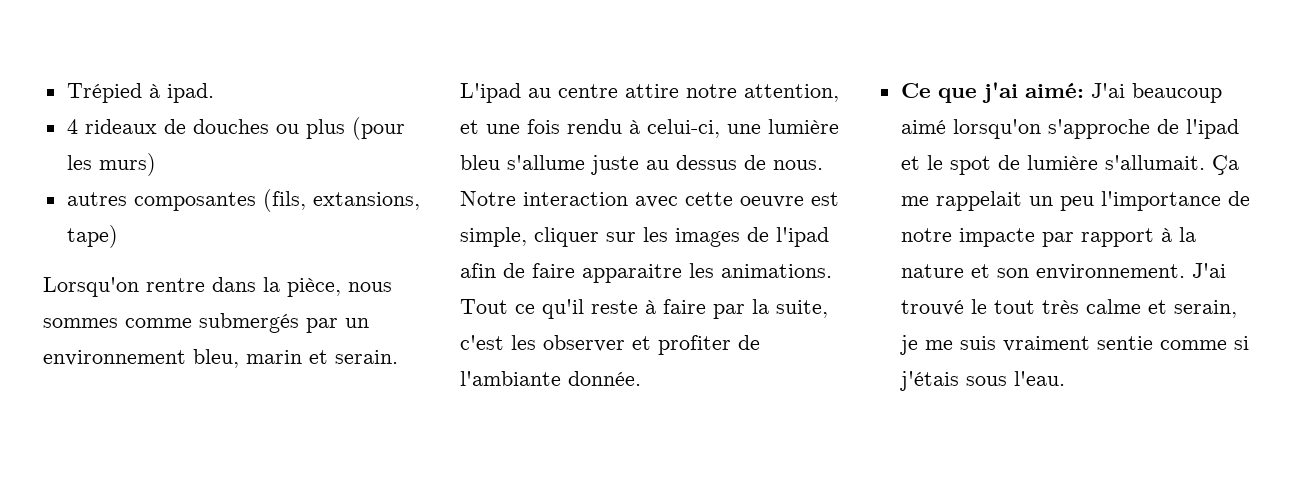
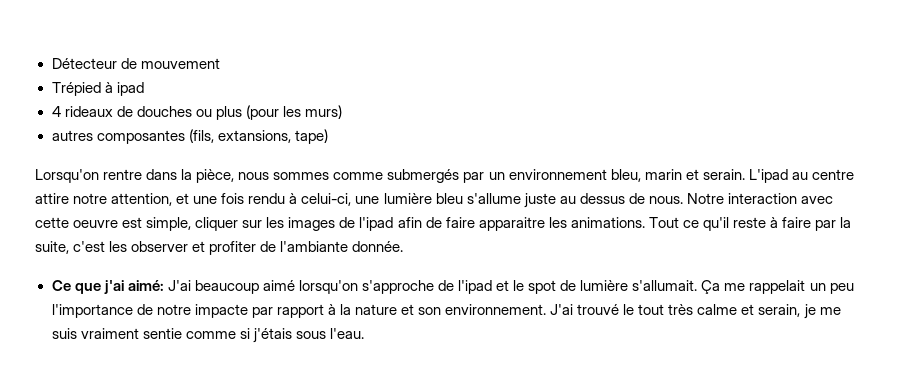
(66, 93) none -> [51,58,220,69] Détecteur de mouvement //
[166,83,214,103] ipad. -> [116,82,144,96] ipad

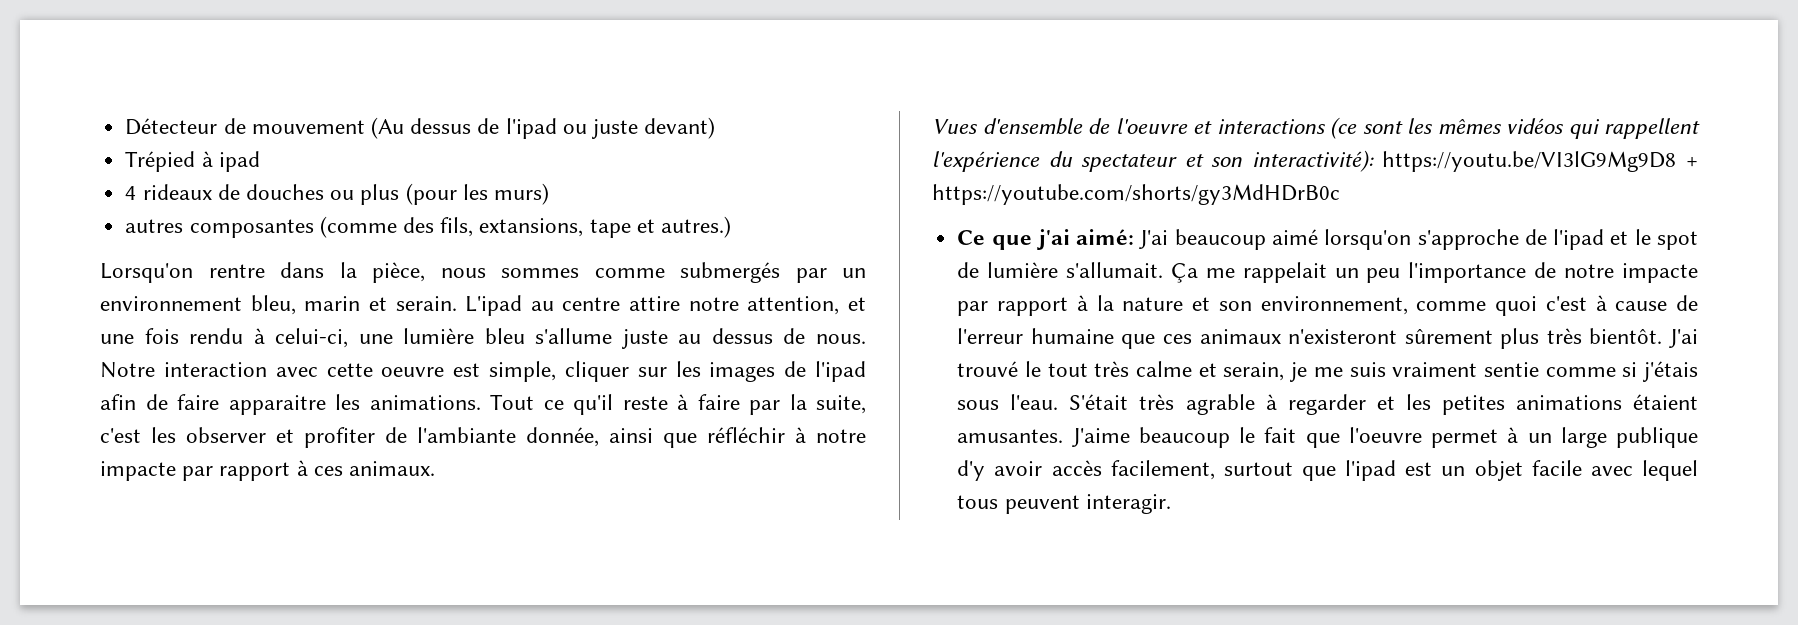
(220, 63) none -> [370,117,716,139] (Au dessus de l'ipad ou juste devant)
[188,129,328,144] (fils, extansions, tape) -> [319,216,731,238] (comme des fils, extansions, tape et autres.)
[352,241,404,252] donnée. -> [526,427,866,448] [100,460,436,481] [932,117,1700,139] [932,150,1698,172] [932,184,1340,205] donnée, ainsi que réfléchir à notre impacte par rapport à ces animaux. // Vues d'ensemble de l'oeuvre et interactions (ce sont les mêmes vidéos qui rappellent l'expérience du spectateur et son interactivité): https://youtu.be/VI3lG9Mg9D8 + https://youtube.com/shorts/gy3MdHDrB0c
[445,304,547,315] environnement. -> [1260,295,1699,316] [957,328,1663,349] environnement, comme quoi c'est à cause de l'erreur humaine que ces animaux n'existeront sûrement plus très bientôt.
(364, 333) none -> [1069,394,1698,415] [957,427,1698,448] [957,460,1698,481] [957,494,1171,514] S'était très agrable à regarder et les petites animations étaient amusantes. J'aime beaucoup le fait que l'oeuvre permet à un large publique d'y avoir accès facilement, surtout que l'ipad est un objet facile avec lequel tous peuvent interagir.

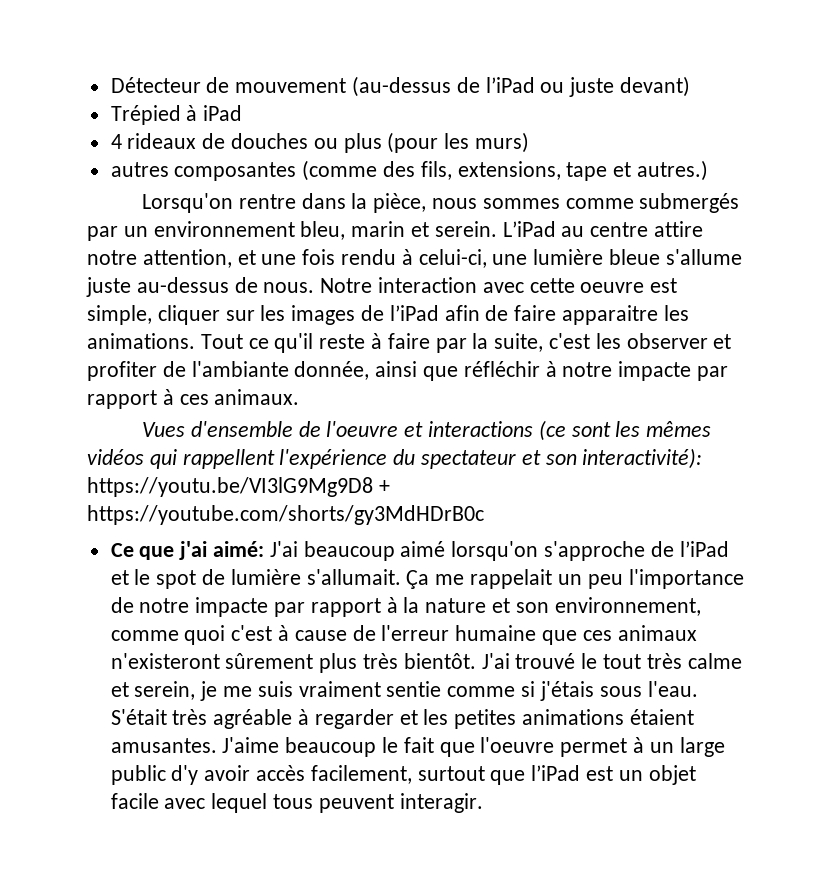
[370,117,557,139] (Au dessus de l'ipad -> [352,76,535,97] (au-dessus de l’iPad
[218,151,260,172] ipad -> [203,105,243,121] iPad
[479,218,584,237] extansions, -> [457,161,561,180] extensions,
[395,295,523,316] serain. L'ipad -> [434,221,556,237] serein. L’iPad
[484,328,525,344] bleu -> [609,249,661,265] bleue
[678,328,773,344] au dessus -> [136,277,229,293] au-dessus
[815,361,867,382] l'ipad -> [389,305,439,321] l’iPad
[1553,229,1605,250] l'ipad -> [679,541,729,557] l’iPad
[1223,362,1285,381] serain, -> [134,681,196,700] serein,
[1185,394,1255,415] agrable -> [213,709,293,729] agréable
[1616,427,1698,448] publique -> [110,765,166,785] public
[1345,460,1397,481] l'ipad -> [531,765,581,781] l’iPad

